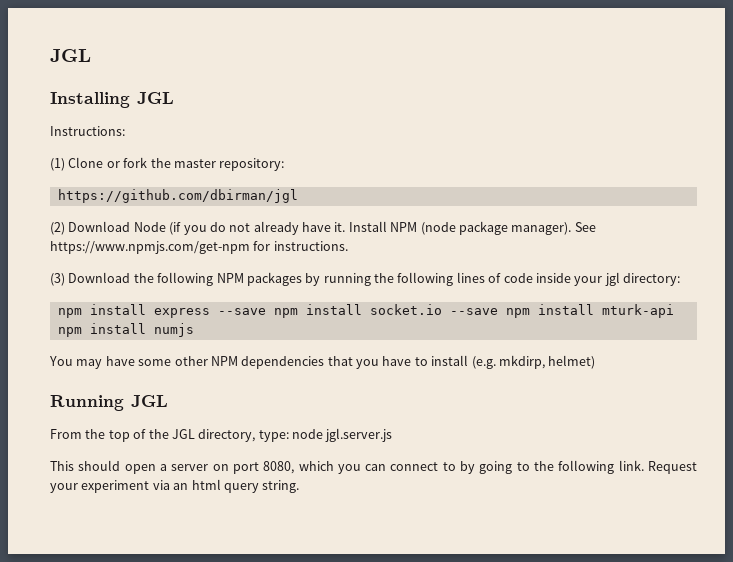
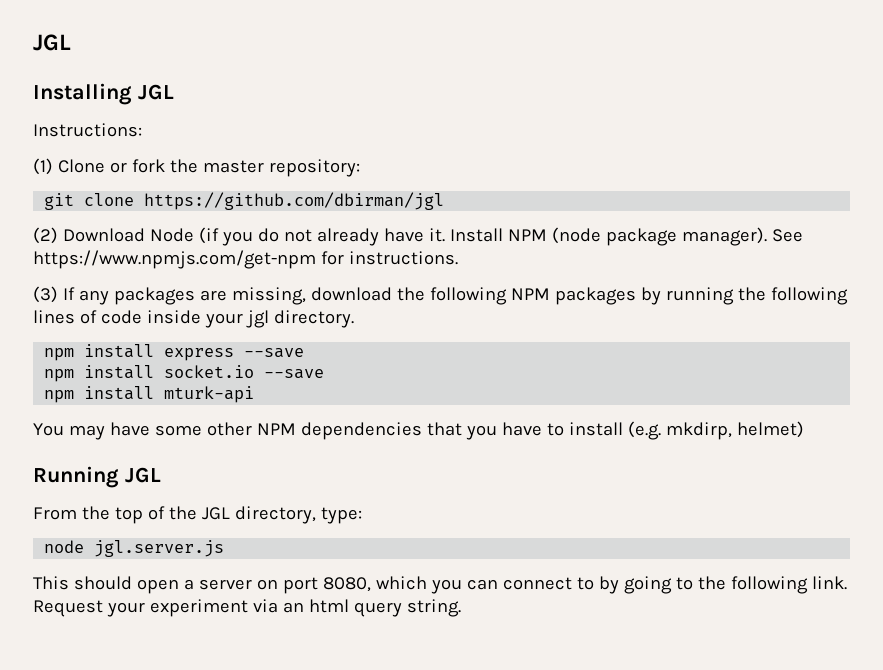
(285, 164) none -> [44,193,135,210] git clone
[68,272,131,283] Download -> [62,287,392,305] If any packages are missing, download
[623,273,680,286] directory: -> [273,310,354,328] directory.
(266, 311) none -> (305, 353) //
(498, 311) none -> (325, 374) //
[57,323,194,337] npm install numjs -> (255, 394) none
(289, 436) none -> (362, 515) //

